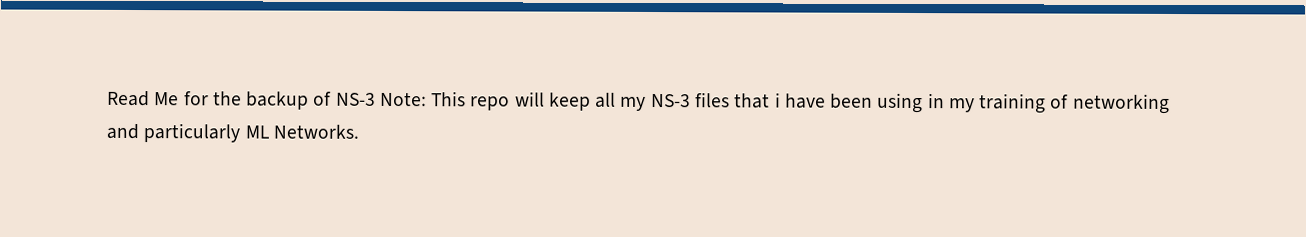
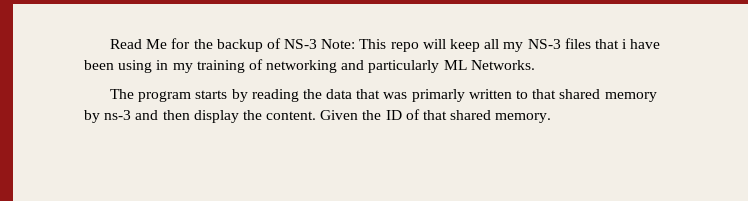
(359, 131) none -> [109,89,657,102] [84,109,552,123] // The program starts by reading the data that was primarly written to that shared memory by ns-3 and then display the content. Given the ID of that shared memory.

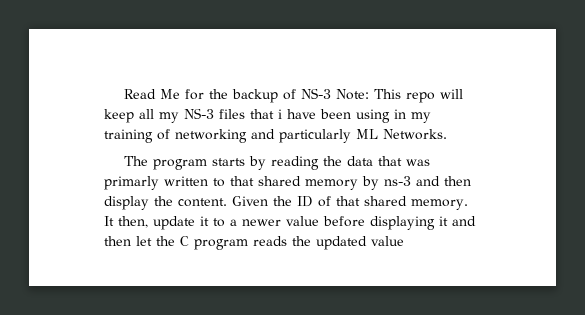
(552, 118) none -> [104,216,476,230] [104,236,404,250] It then, update it to a newer value before displaying it and then let the C program reads the updated value

